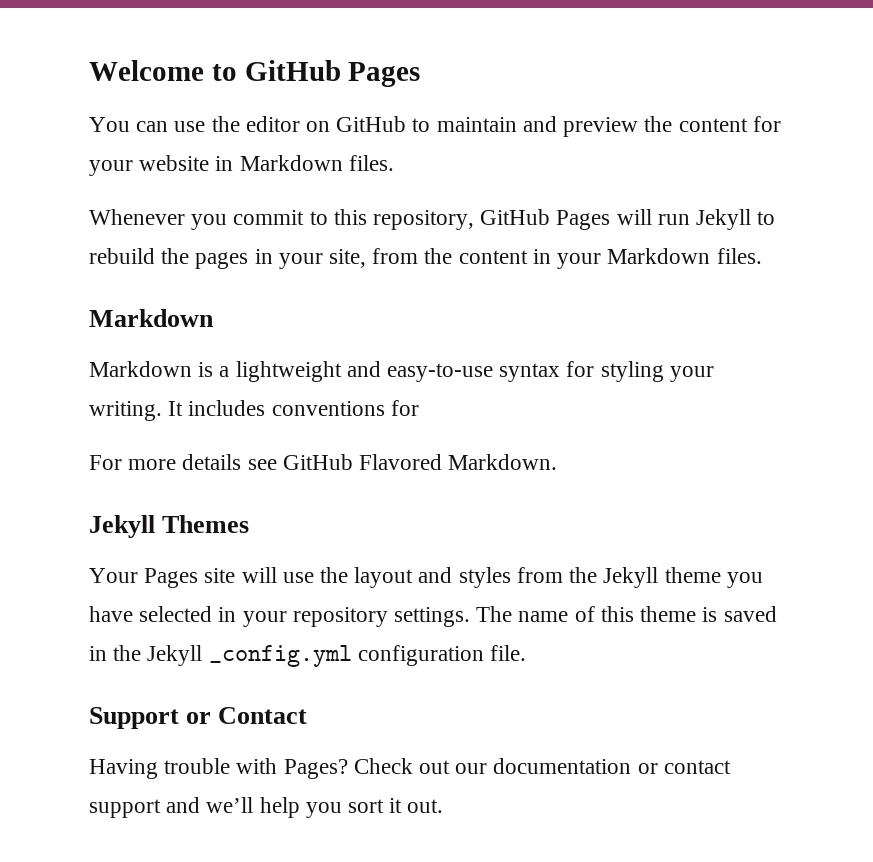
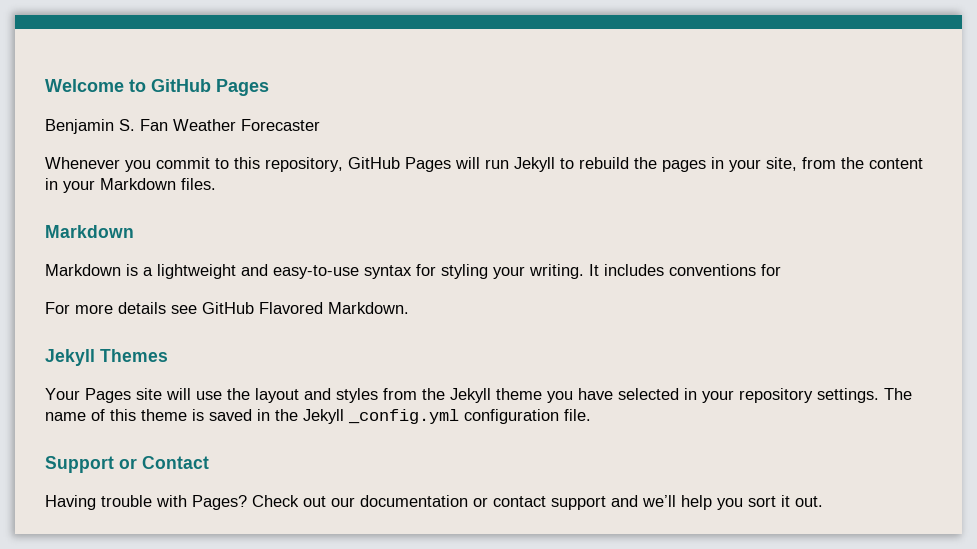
[89,116,781,137] [89,155,394,176] You can use the editor on GitHub to maintain and preview the content for your website in Markdown files. -> [45,119,320,134] Benjamin S. Fan Weather Forecaster

